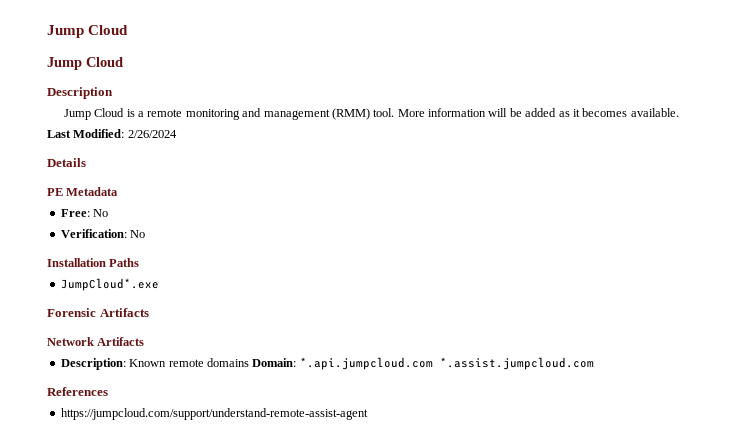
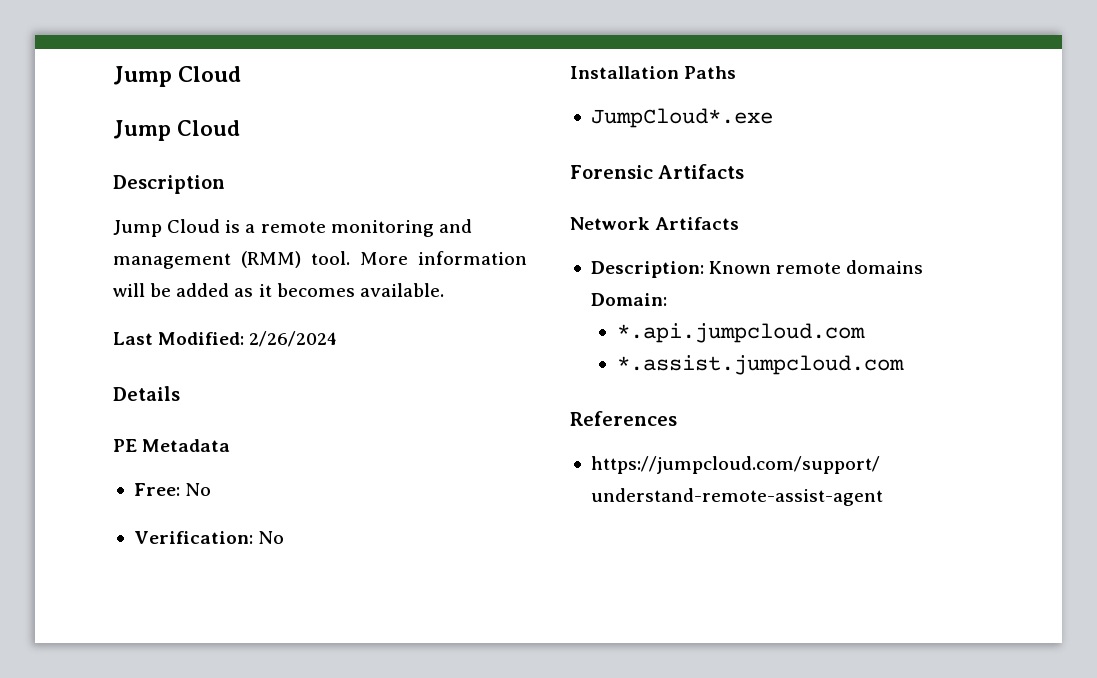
(297, 362) none -> (667, 299) //
(433, 363) none -> (865, 333) //

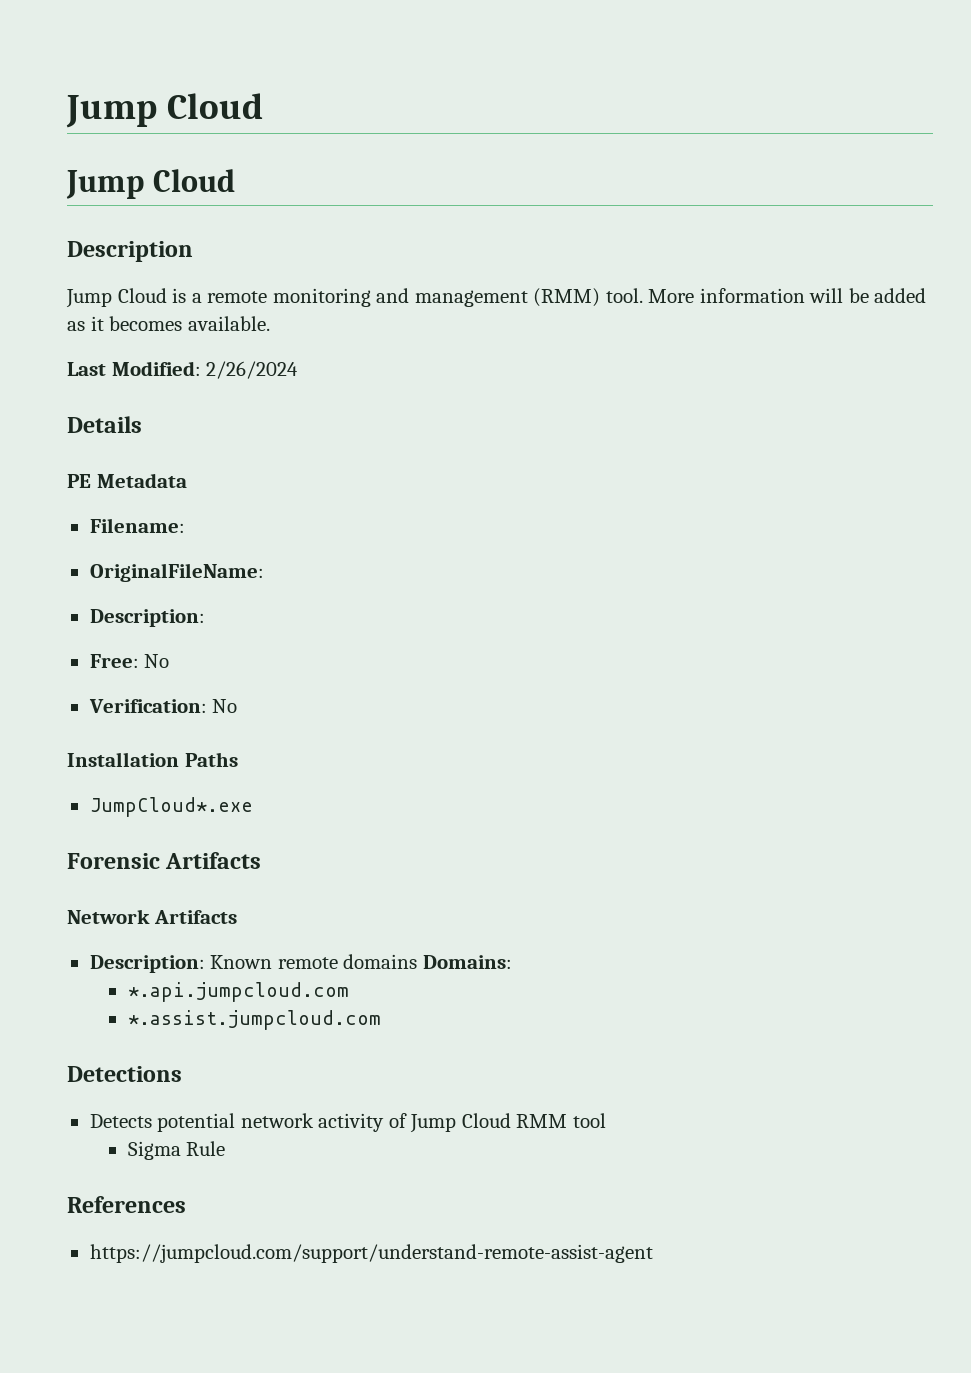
(231, 445) none -> [89,518,185,533] [89,563,264,582] [89,609,205,627] // Filename: // OriginalFileName: // Description:
[590,293,667,306] Domain: -> [422,955,512,969] Domains:
(904, 365) none -> [67,1066,182,1082] [89,1113,606,1133] [127,1141,226,1160] // Detections // Detects potential network activity of Jump Cloud RMM tool // Sigma Rule

